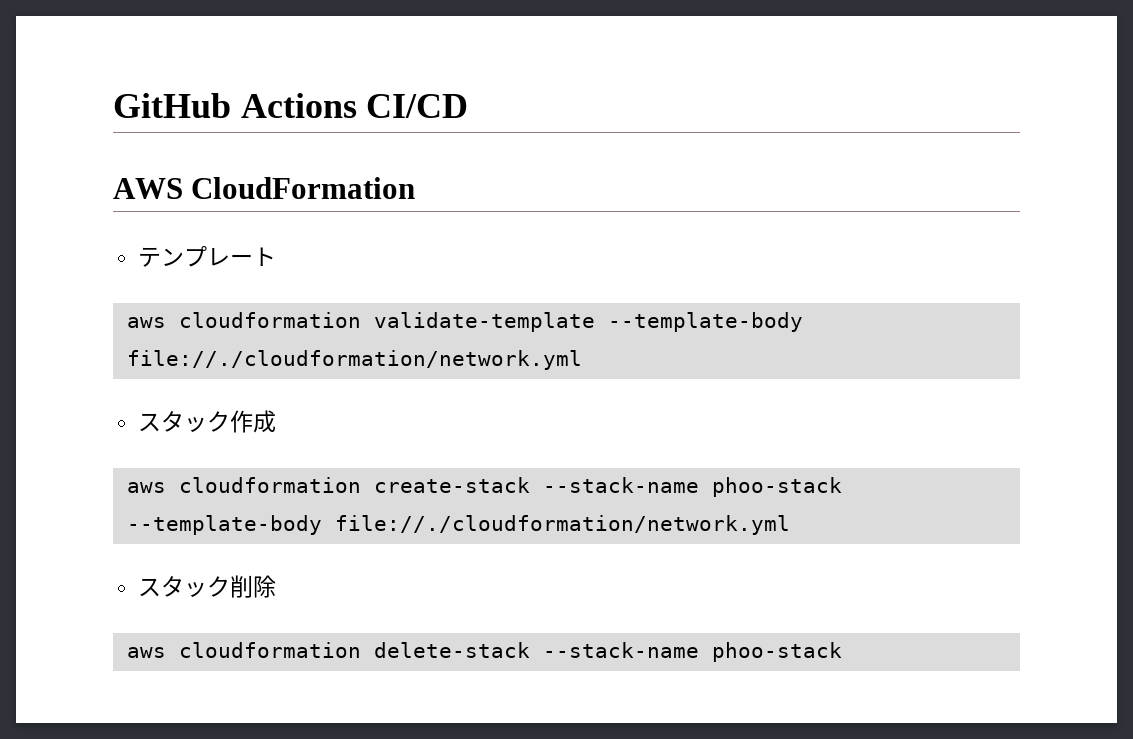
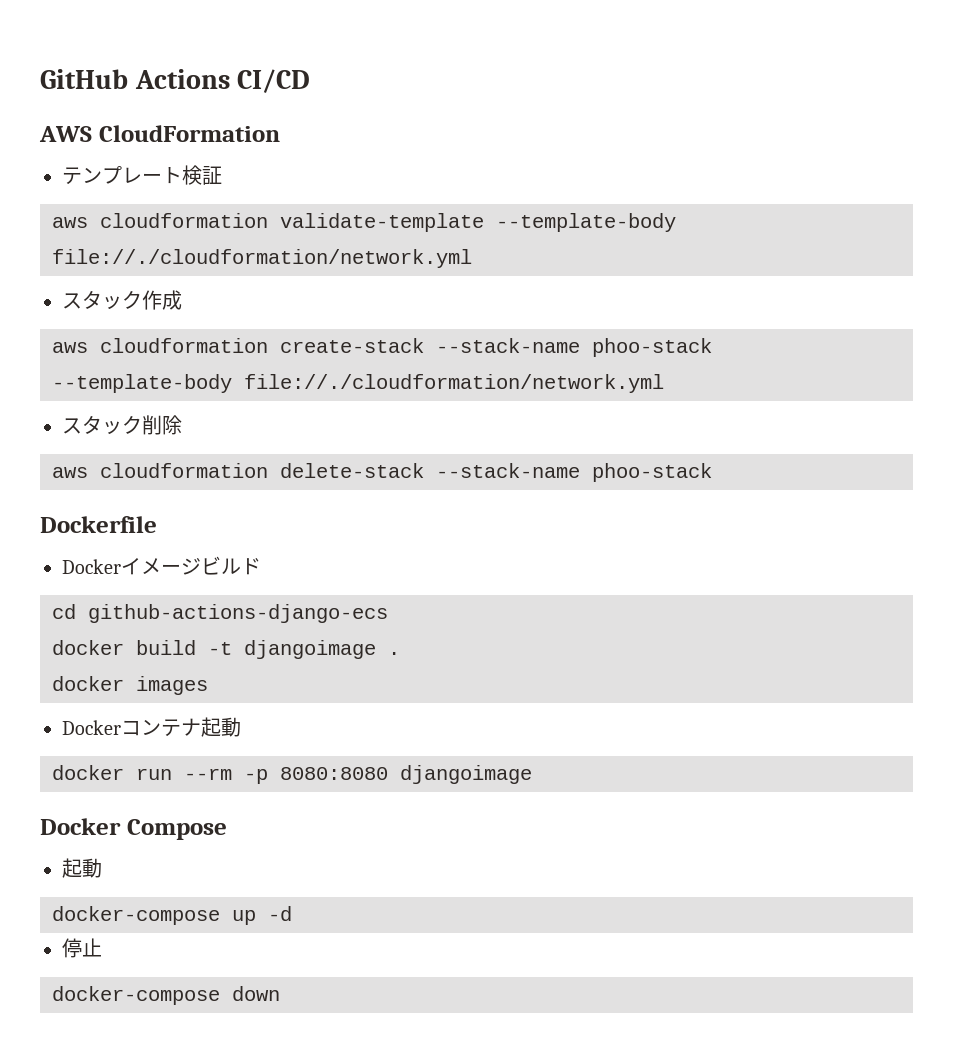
(277, 256) none -> [182,165,222,185] 検証
(842, 652) none -> [40,516,157,533] [62,556,261,575] [52,604,388,623] [52,640,400,659] [52,676,208,695] [62,717,241,737] [52,765,532,784] [40,818,227,840] [62,858,102,878] [52,906,292,925] [62,938,102,958] [52,986,280,1005] // Dockerfile // Dockerイメージビルド // cd github-actions-django-ecs // docker build -t djangoimage . // docker images // Dockerコンテナ起動 // docker run --rm -p 8080:8080 djangoimage // Docker Compose // 起動 // docker-compose up -d // 停止 // docker-compose down

